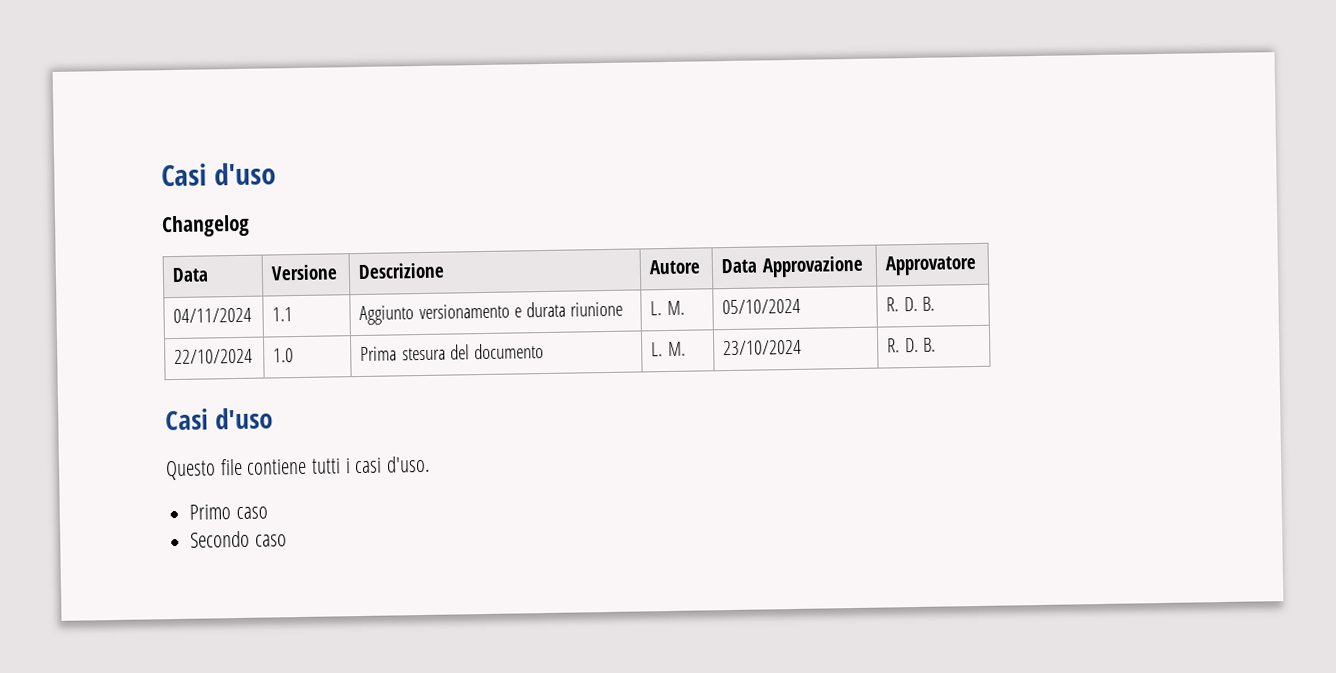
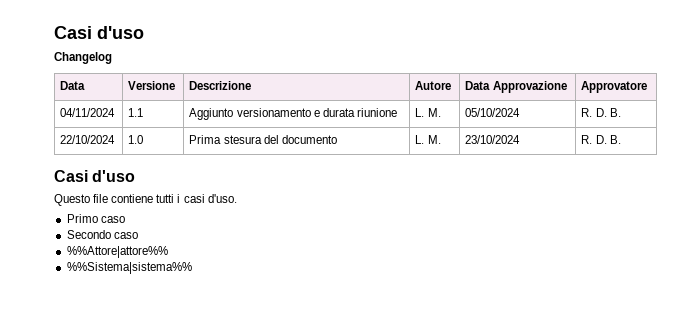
(287, 540) none -> [66,246,168,258] [66,262,192,274] // %%Attore|attore%% // %%Sistema|sistema%%

